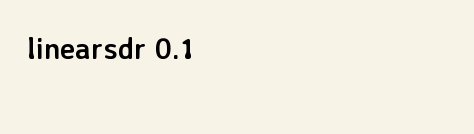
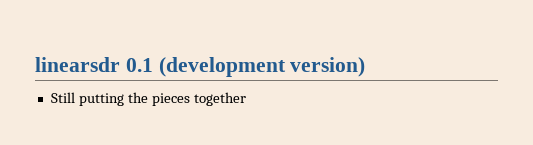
(194, 48) none -> [158,57,366,77] [50,92,246,106] (development version) // Still putting the pieces together

